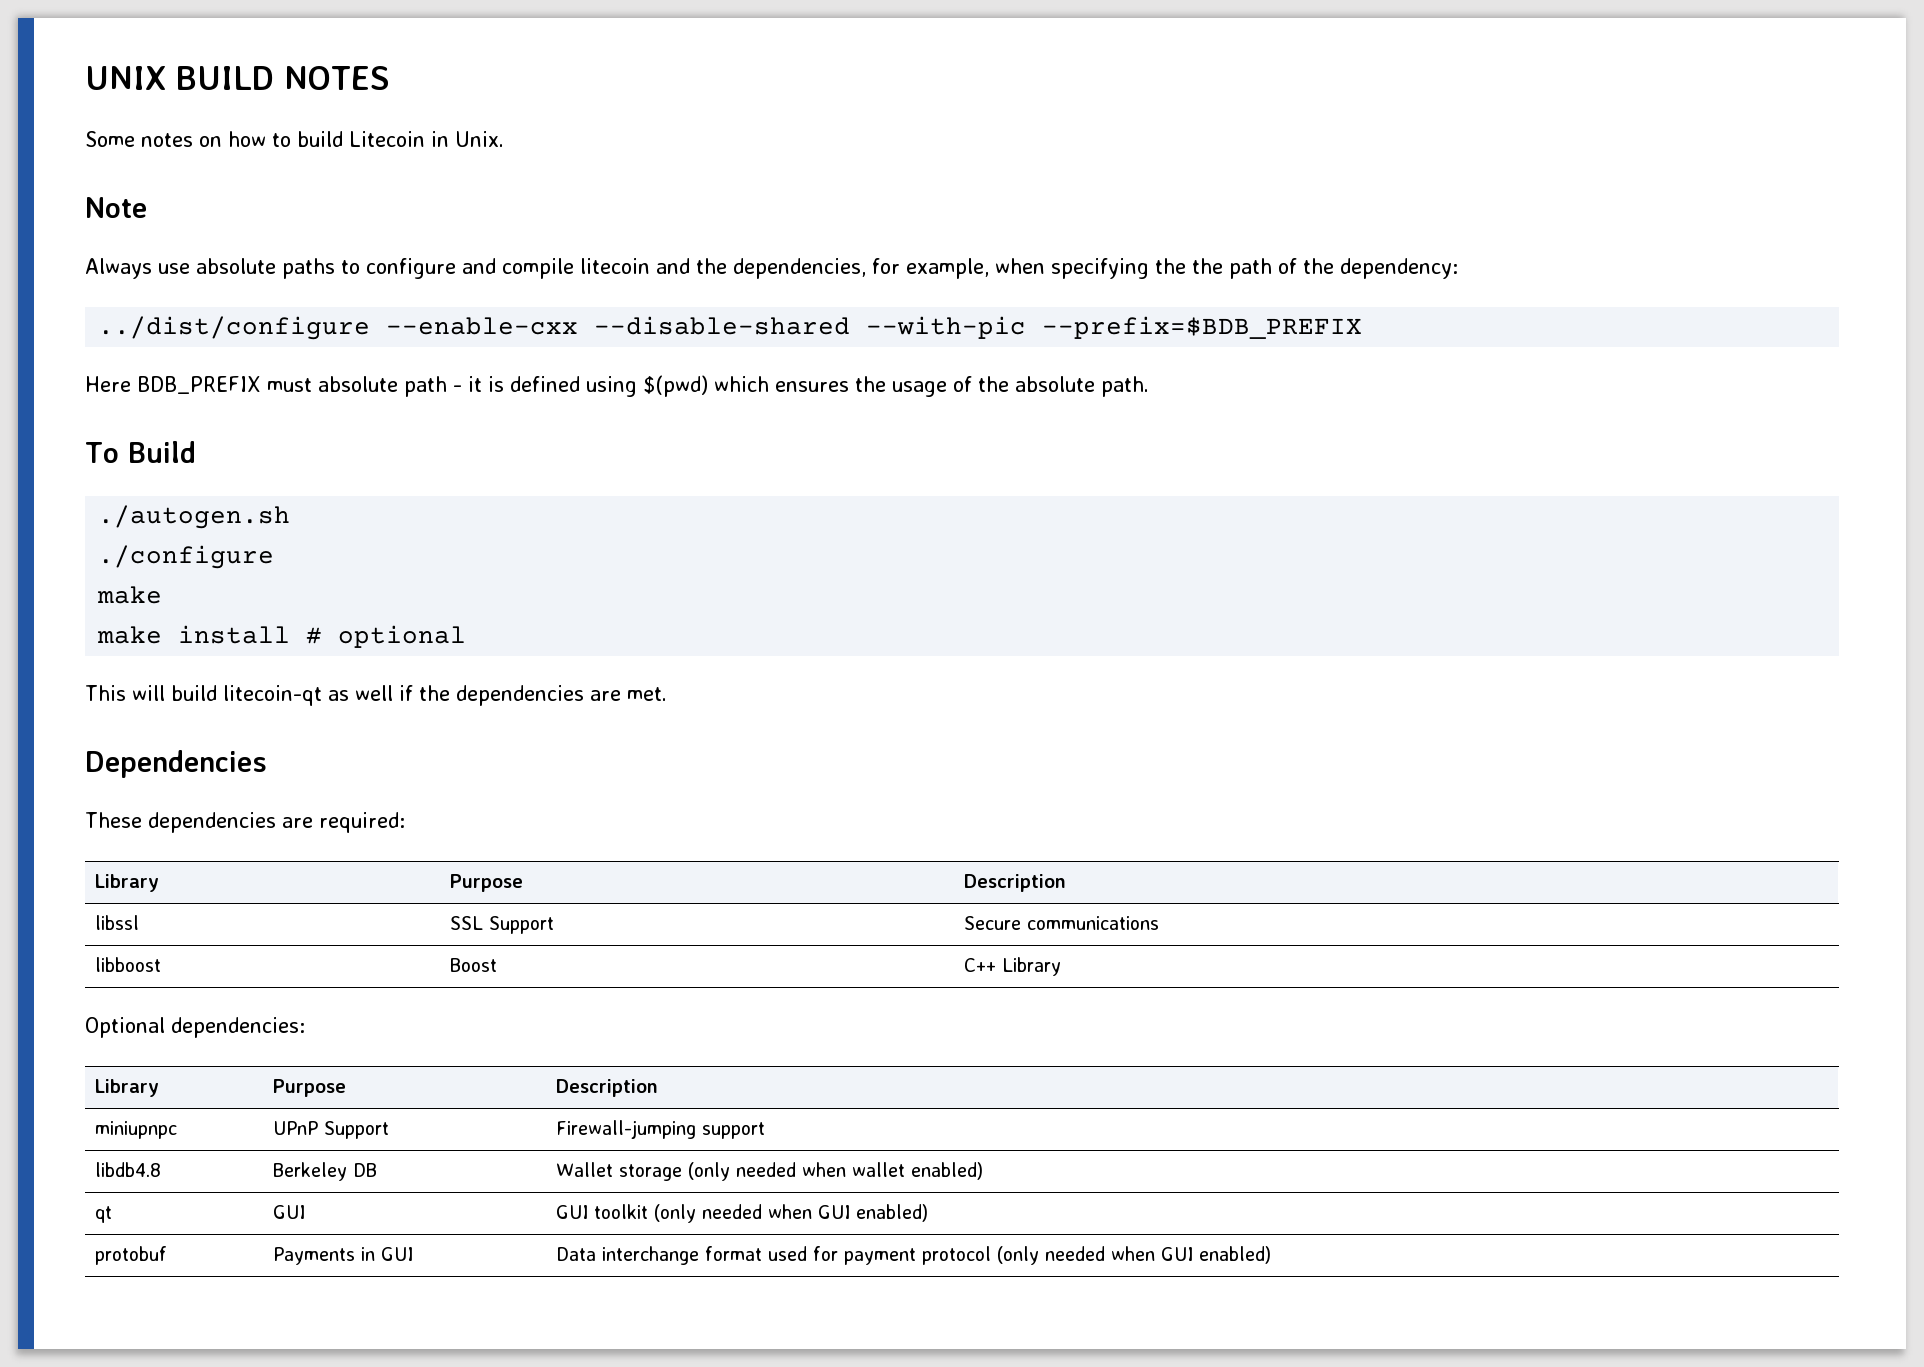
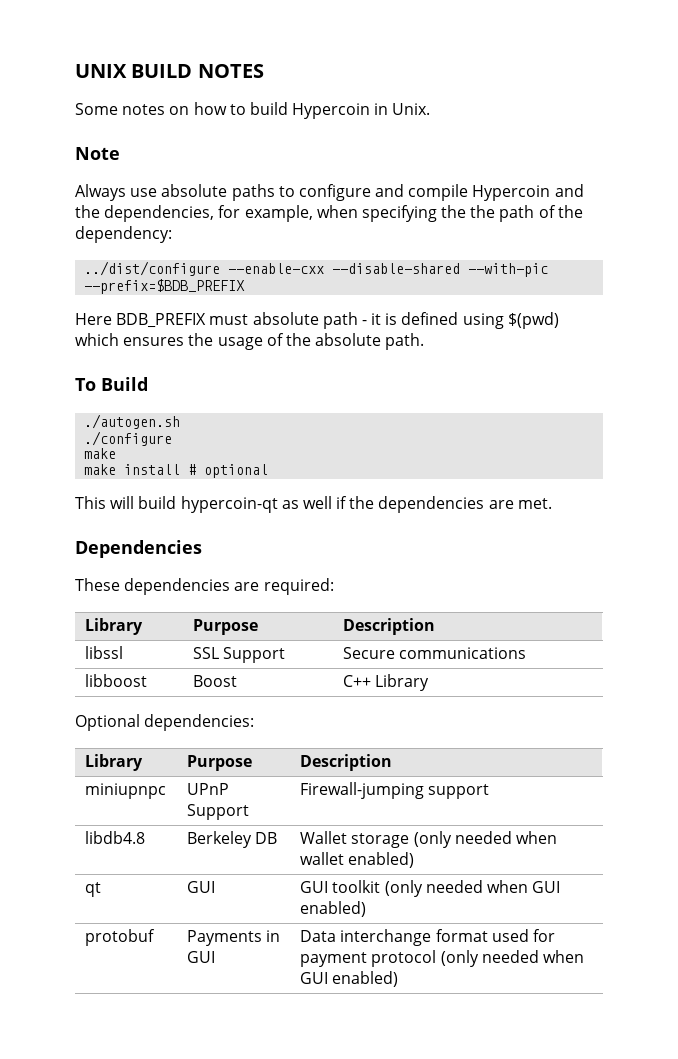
[349,131,425,147] Litecoin -> [292,103,371,119] Hypercoin
[580,258,650,274] litecoin -> [472,185,551,201] Hypercoin
[223,685,322,706] litecoin-qt -> [180,496,278,513] hypercoin-qt

